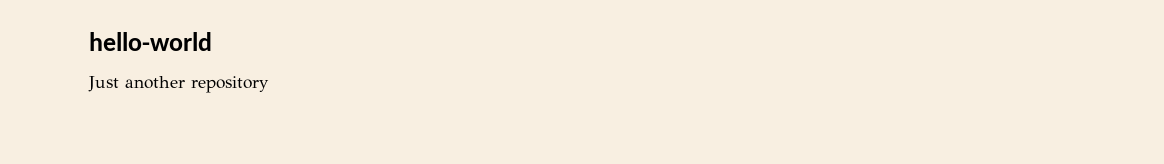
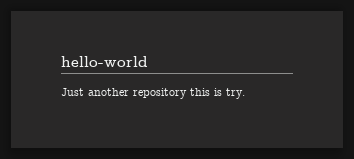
(269, 84) none -> [190,88,245,99] this is try.

